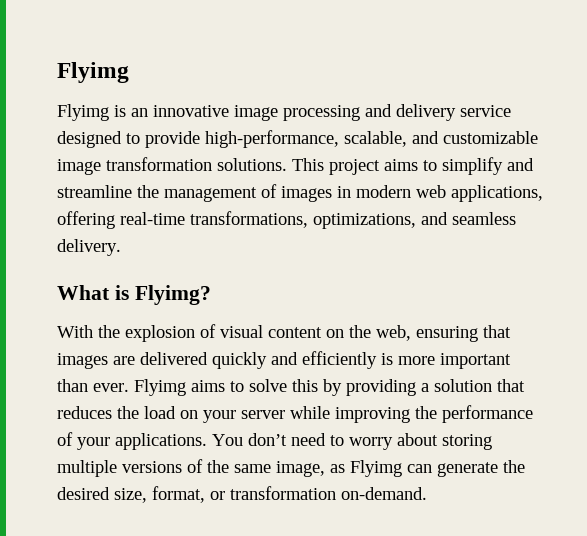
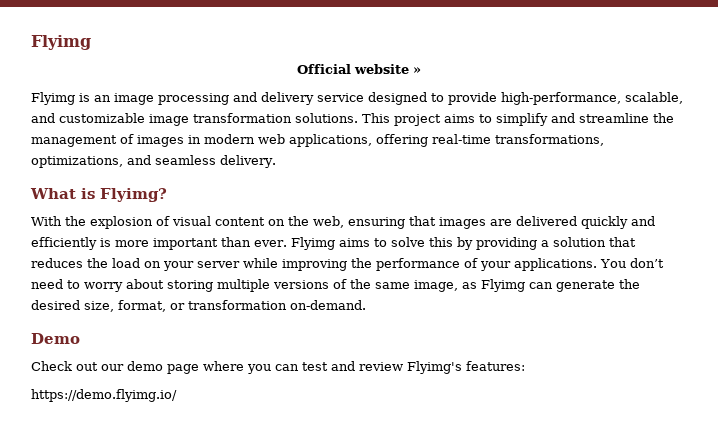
[57,62,129,83] Flyimg -> [31,35,91,50] [297,64,421,74] Flyimg // Official website »
[153,105,229,117] innovative -> (111, 98) none
(427, 493) none -> [31,333,80,344] [31,361,525,374] [31,389,177,402] // Demo // Check out our demo page where you can test and review Flyimg's features: // https://demo.flyimg.io/

